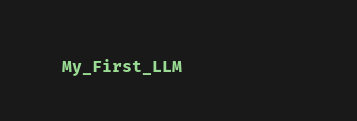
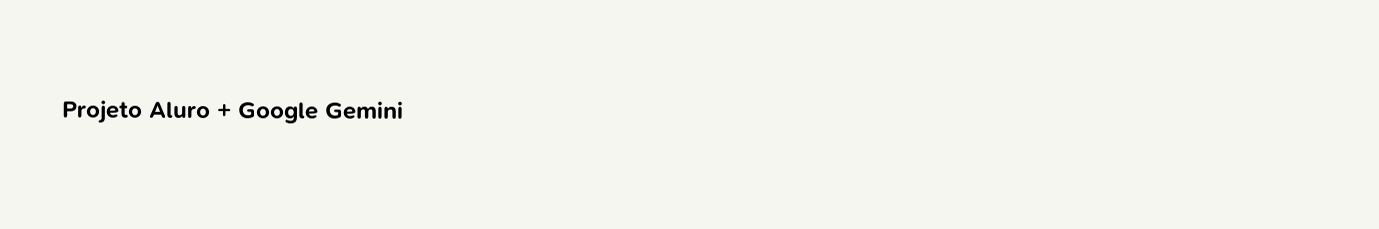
[62,59,182,76] My_First_LLM -> [61,100,404,124] Projeto Aluro + Google Gemini

